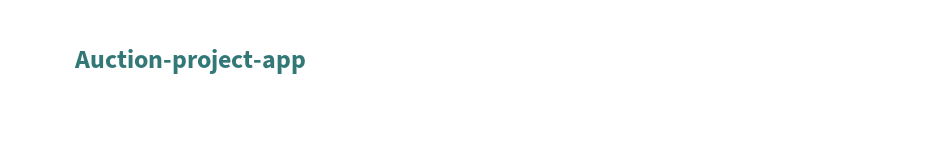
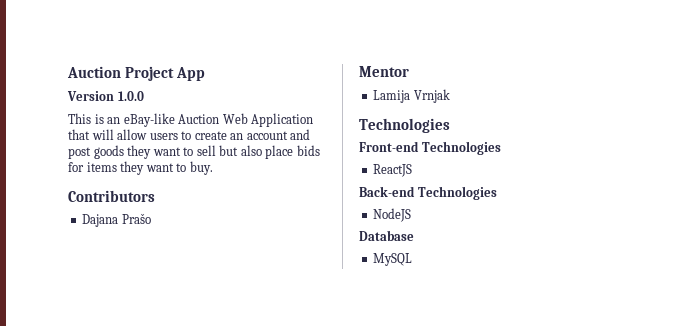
[74,49,306,74] Auction-project-app -> [67,66,206,81] [67,91,144,101] [68,113,314,127] [68,129,311,140] [68,145,320,159] [68,161,213,175] [68,190,155,202] [82,213,151,227] [359,66,409,77] [373,89,450,103] [359,118,450,133] [359,141,501,155] [373,164,413,177] [359,186,497,200] [373,208,412,222] [359,230,414,241] [373,253,413,266] Auction Project App // Version 1.0.0 // This is an eBay-like Auction Web Application that will allow users to create an account and post goods they want to sell but also place bids for items they want to buy. // Contributors // Dajana Prašo // Mentor // Lamija Vrnjak // Technologies // Front-end Technologies // ReactJS // Back-end Technologies // NodeJS // Database // MySQL

